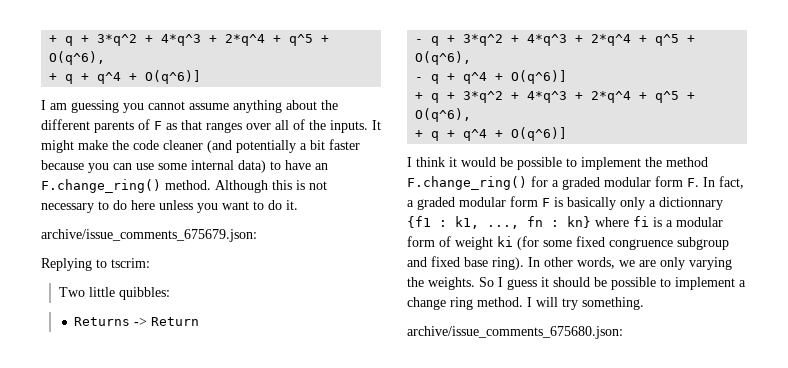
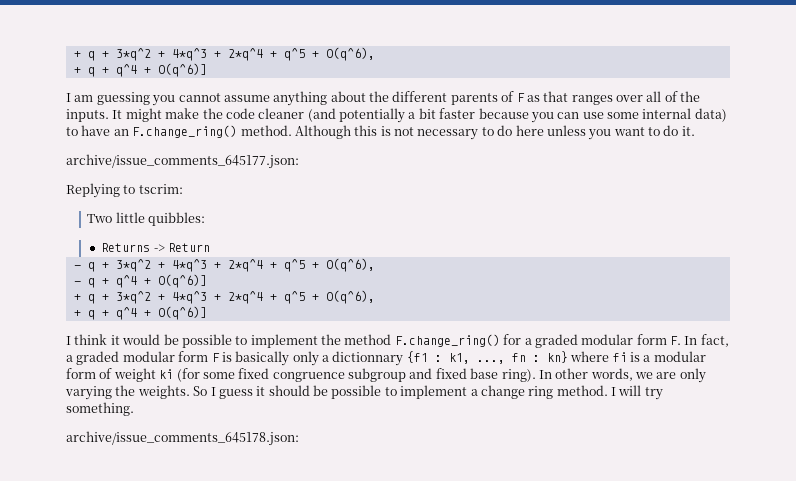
[41,229,257,242] archive/issue_comments_675679.json: -> [66,154,299,169] archive/issue_comments_645177.json:
[407,326,623,339] archive/issue_comments_675680.json: -> [66,431,299,446] archive/issue_comments_645178.json:

